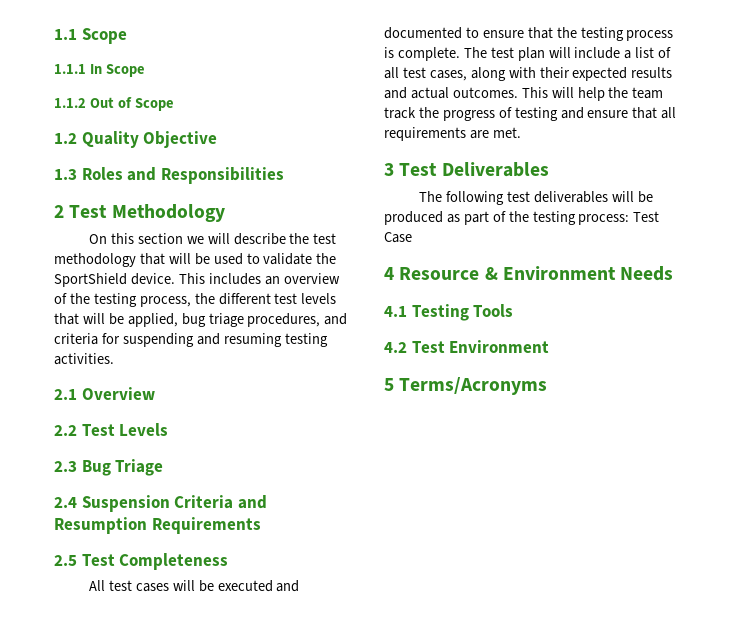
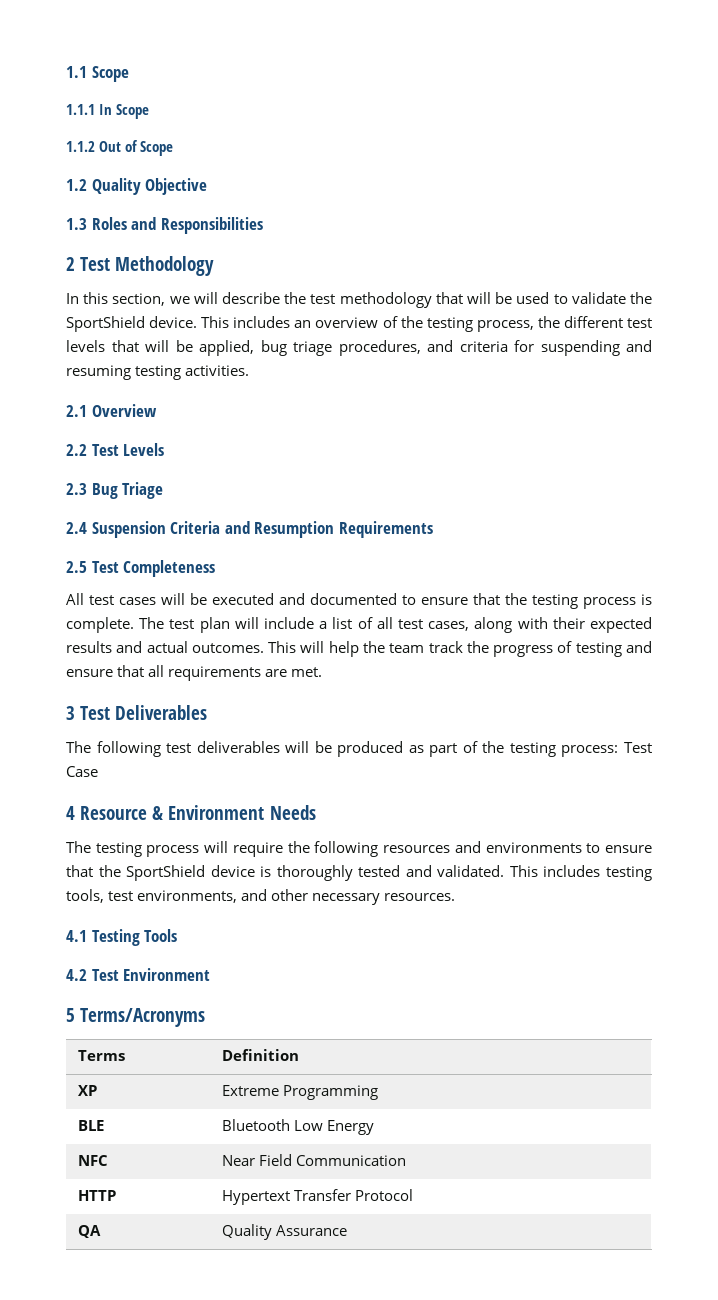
[88,233,183,244] On this section -> [66,292,166,306] In this section,
(674, 273) none -> [66,841,653,857] [66,865,652,881] [66,889,456,905] // The testing process will require the following resources and environments to ensure that the SportShield device is thoroughly tested and validated. This includes testing tools, test environments, and other necessary resources.
(548, 386) none -> [77,1050,125,1061] [221,1049,299,1061] [77,1085,97,1096] [221,1085,378,1100] [77,1120,104,1131] [221,1119,374,1135] [77,1155,108,1166] [221,1154,406,1166] [77,1190,116,1201] [221,1189,413,1205] [77,1225,101,1238] [221,1224,347,1240] // Terms | Definition // XP | Extreme Programming // BLE | Bluetooth Low Energy // NFC | Near Field Communication // HTTP | Hypertext Transfer Protocol // QA | Quality Assurance

